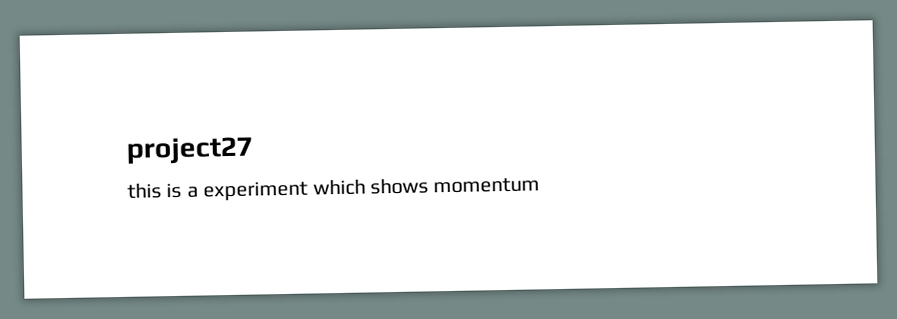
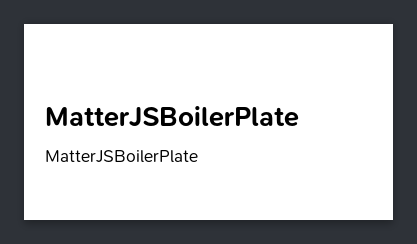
[126,136,254,165] [127,177,541,202] project27 // this is a experiment which shows momentum -> [45,106,299,128] [45,150,198,163] MatterJSBoilerPlate // MatterJSBoilerPlate

